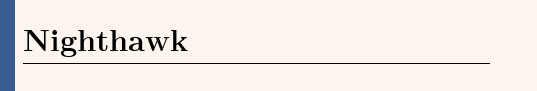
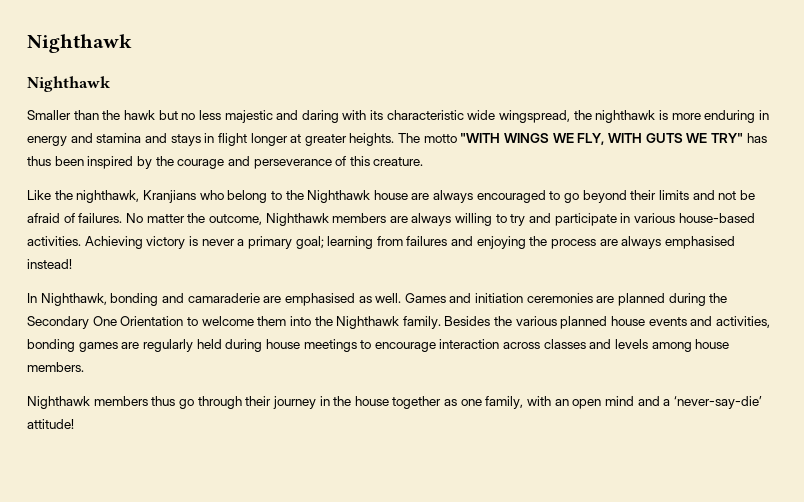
[23,30,188,57] Nighthawk -> [27,34,132,53] [27,76,110,92] [27,110,769,123] [27,133,767,146] [27,156,424,169] [27,190,755,203] [27,213,755,226] [27,236,735,249] [27,259,72,269] [27,293,728,306] [27,316,770,329] [27,339,730,352] [27,362,84,372] [27,396,762,409] [27,419,74,429] Nighthawk // Nighthawk // Smaller than the hawk but no less majestic and daring with its characteristic wide wingspread, the nighthawk is more enduring in energy and stamina and stays in flight longer at greater heights. The motto "WITH WINGS WE FLY, WITH GUTS WE TRY" has thus been inspired by the courage and perseverance of this creature. // Like the nighthawk, Kranjians who belong to the Nighthawk house are always encouraged to go beyond their limits and not be afraid of failures. No matter the outcome, Nighthawk members are always willing to try and participate in various house-based activities. Achieving victory is never a primary goal; learning from failures and enjoying the process are always emphasised instead! // In Nighthawk, bonding and camaraderie are emphasised as well. Games and initiation ceremonies are planned during the Secondary One Orientation to welcome them into the Nighthawk family. Besides the various planned house events and activities, bonding games are regularly held during house meetings to encourage interaction across classes and levels among house members. // Nighthawk members thus go through their journey in the house together as one family, with an open mind and a ‘never-say-die’ attitude!

